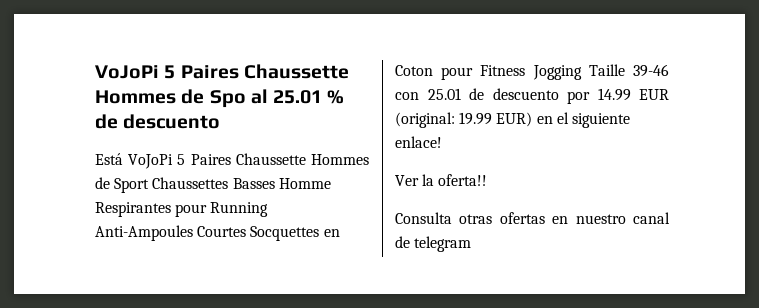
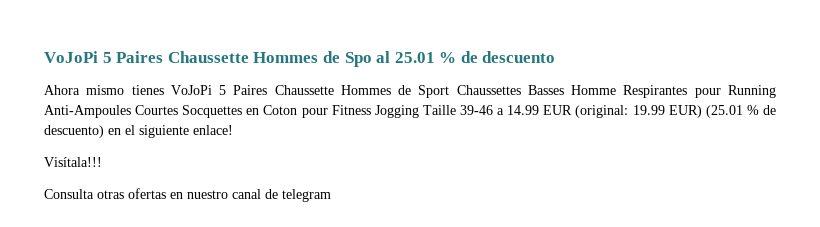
[95,153,123,165] Está -> [44,85,164,95] Ahora mismo tienes
[395,88,590,104] con 25.01 de descuento por -> [497,108,505,115] a
(533, 119) none -> [705,105,776,118] [44,125,104,138] (25.01 % de descuento)
[395,174,488,186] Ver la oferta!! -> [44,157,102,167] Visítala!!!

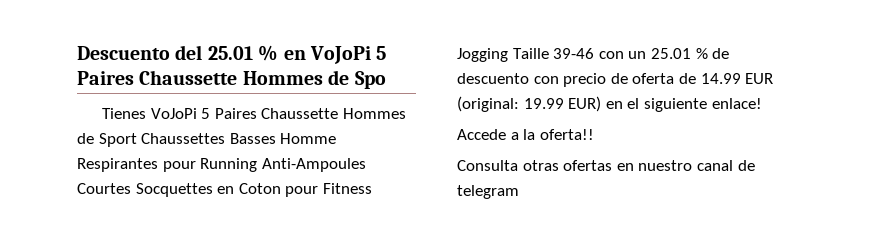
(44, 57) none -> [77,45,306,61] Descuento del 25.01 % en
[376,51,556,63] [44,85,164,95] al 25.01 % de descuento // Ahora mismo tienes -> [102,108,147,119] // Tienes
[497,108,505,115] a -> [598,48,730,59] [457,73,696,87] con un 25.01 % de descuento con precio de oferta de
[705,105,776,118] [44,125,104,138] (25.01 % de descuento) -> (602, 104) none
[44,157,102,167] Visítala!!! -> [457,129,594,140] Accede a la oferta!!

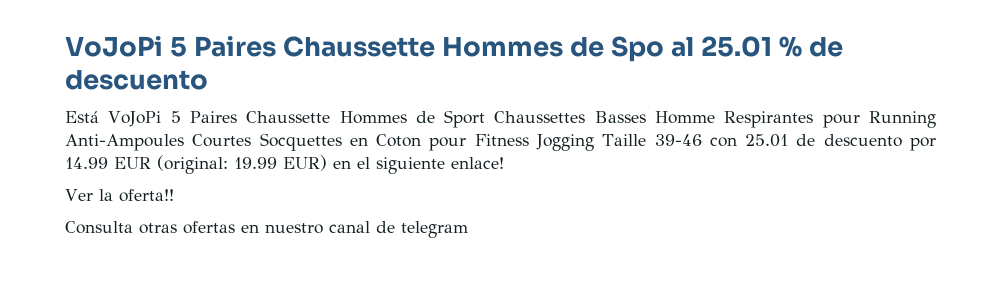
[77,45,306,61] Descuento del 25.01 % en -> (65, 46) none
[102,108,147,119] // Tienes -> [671,36,844,57] [65,70,208,90] [65,111,99,123] al 25.01 % de descuento // Está
[628,48,730,59] [457,73,696,87] un 25.01 % de descuento con precio de oferta de -> [745,134,937,151] 25.01 de descuento por
[457,129,519,140] Accede a -> [65,189,93,201] Ver

